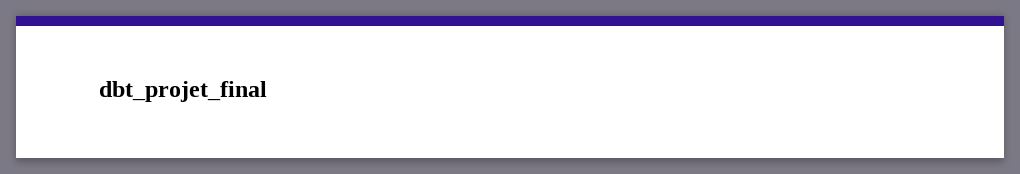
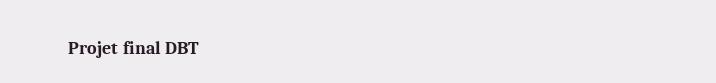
[99,81,267,102] dbt_projet_final -> [68,41,200,58] Projet final DBT

